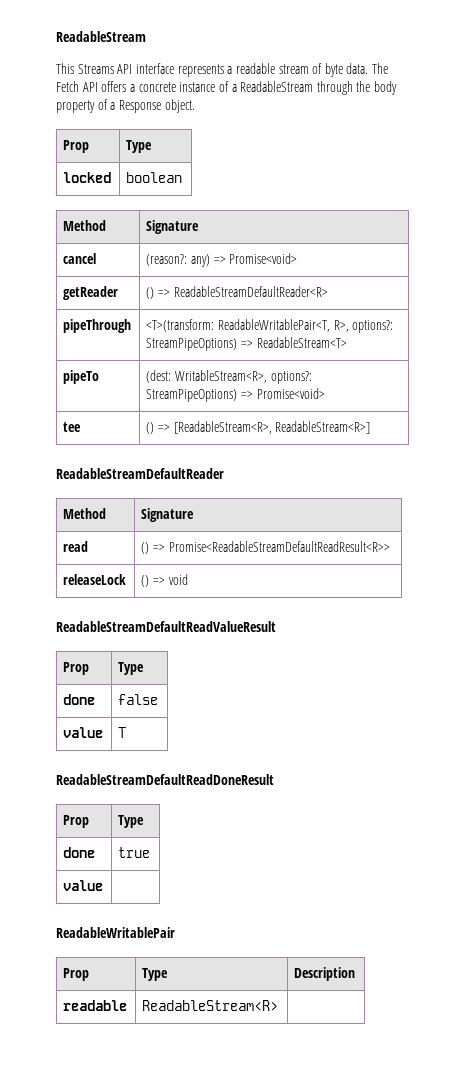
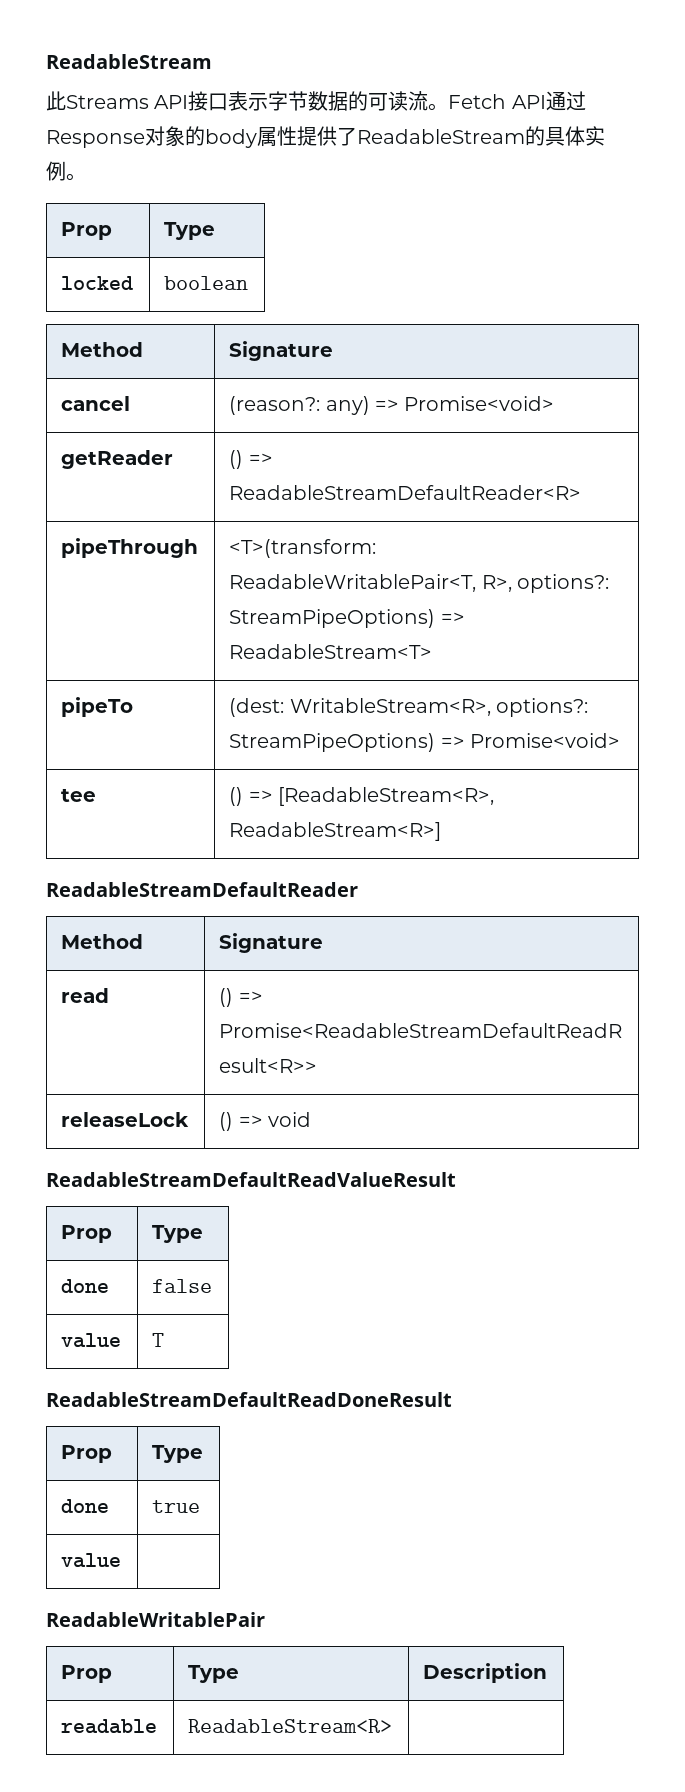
[56,63,74,74] This -> [46,91,66,111] 此
[135,63,389,77] [56,81,398,95] [56,99,195,113] interface represents a readable stream of byte data. The Fetch API offers a concrete instance of a ReadableStream through the body property of a Response object. -> [188,91,586,111] [46,126,605,148] [46,161,86,181] 接口表示字节数据的可读流。Fetch API通过Response对象的body属性提供了ReadableStream的具体实例。

